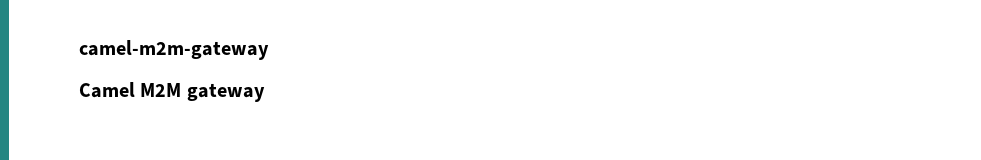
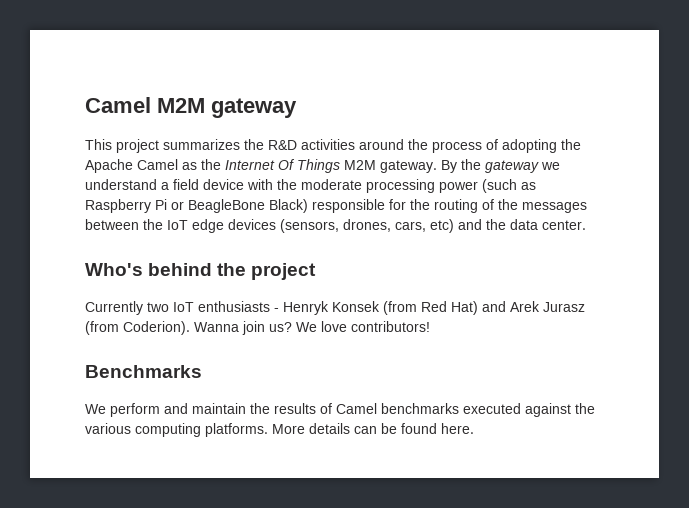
[79,40,269,60] camel-m2m-gateway // -> (85, 105) none
(265, 92) none -> [85,139,581,153] [85,159,560,173] [85,179,536,193] [85,199,587,213] [85,219,586,233] [85,263,317,280] [85,301,585,315] [85,321,430,335] [85,365,202,378] [85,403,595,417] [85,423,474,437] // This project summarizes the R&D activities around the process of adopting the Apache Camel as the Internet Of Things M2M gateway. By the gateway we understand a field device with the moderate processing power (such as Raspberry Pi or BeagleBone Black) responsible for the routing of the messages between the IoT edge devices (sensors, drones, cars, etc) and the data center. // Who's behind the project // Currently two IoT enthusiasts - Henryk Konsek (from Red Hat) and Arek Jurasz (from Coderion). Wanna join us? We love contributors! // Benchmarks // We perform and maintain the results of Camel benchmarks executed against the various computing platforms. More details can be found here.

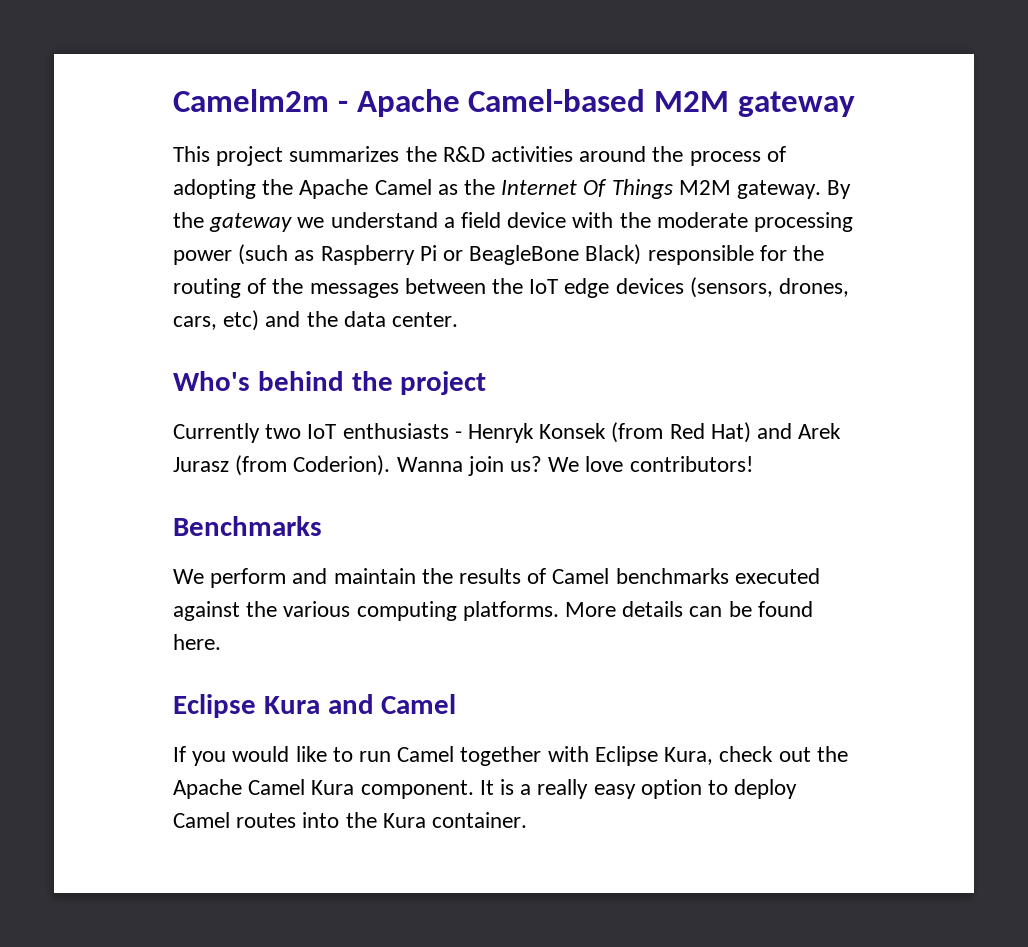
[85,97,151,113] Camel -> [173,89,646,117] Camelm2m - Apache Camel-based
(474, 428) none -> [173,694,457,718] [173,746,848,766] [173,779,798,799] [173,812,528,828] // Eclipse Kura and Camel // If you would like to run Camel together with Eclipse Kura, check out the Apache Camel Kura component. It is a really easy option to deploy Camel routes into the Kura container.

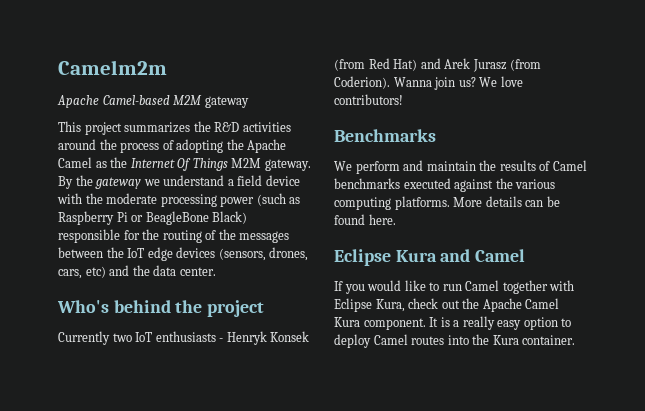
[337,100,348,112] - -> (167, 67) //

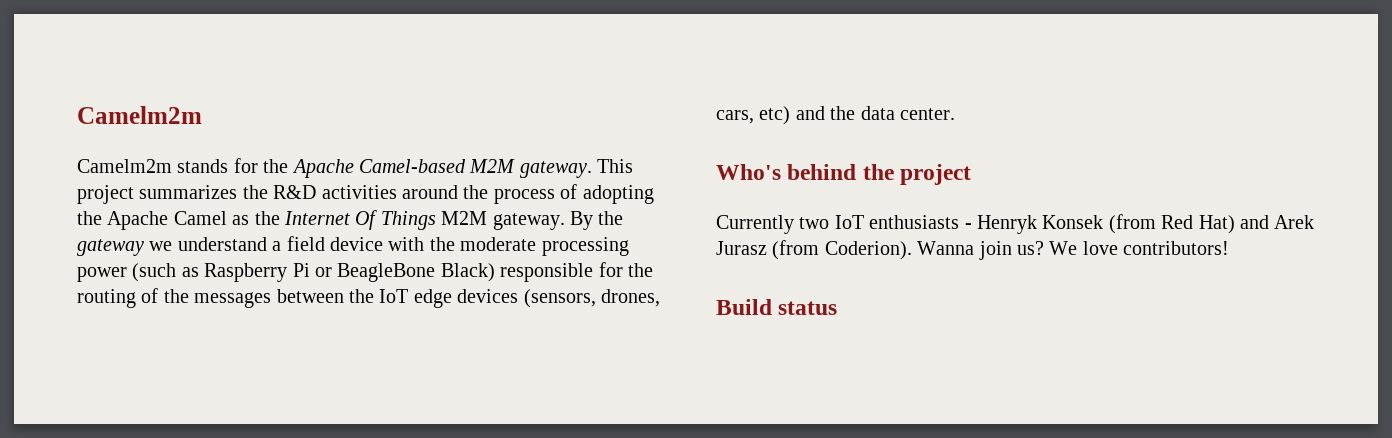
(167, 67) none -> [77,158,289,173] Camelm2m stands for the
[204,96,249,108] gateway // -> [519,161,592,178] gateway.
[334,129,436,142] [334,160,587,174] [334,178,556,192] [334,196,560,210] [334,214,396,225] [334,249,526,266] [334,280,575,294] [334,298,560,312] [334,316,572,330] [334,334,576,348] Benchmarks // We perform and maintain the results of Camel benchmarks executed against the various computing platforms. More details can be found here. // Eclipse Kura and Camel // If you would like to run Camel together with Eclipse Kura, check out the Apache Camel Kura component. It is a really easy option to deploy Camel routes into the Kura container. -> [716,299,838,315] Build status

